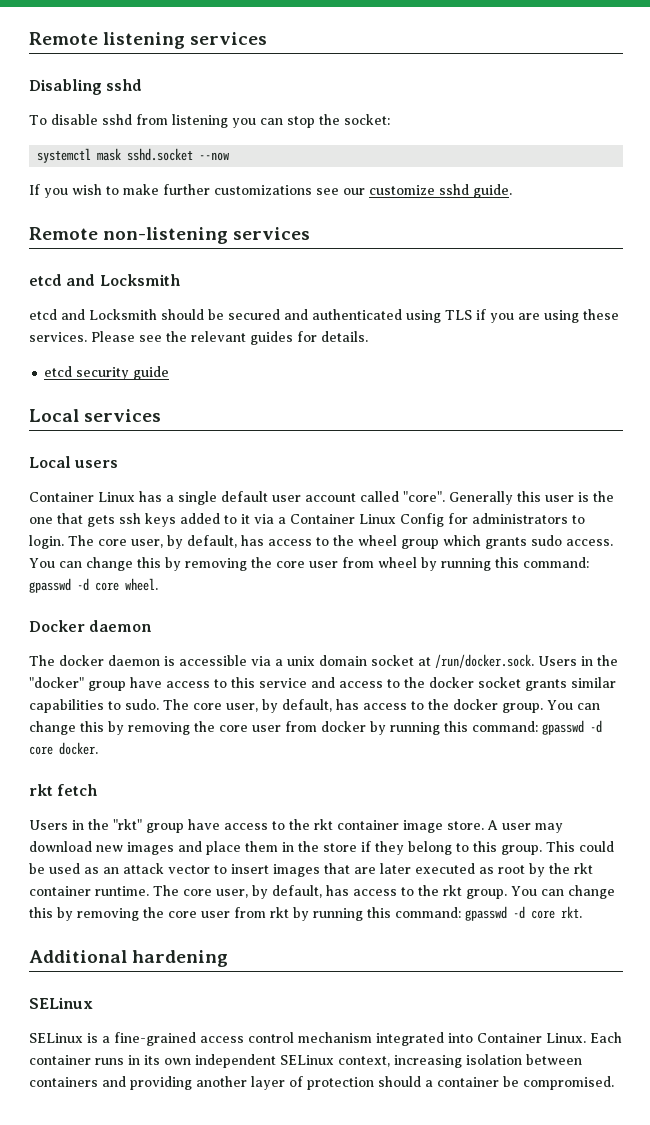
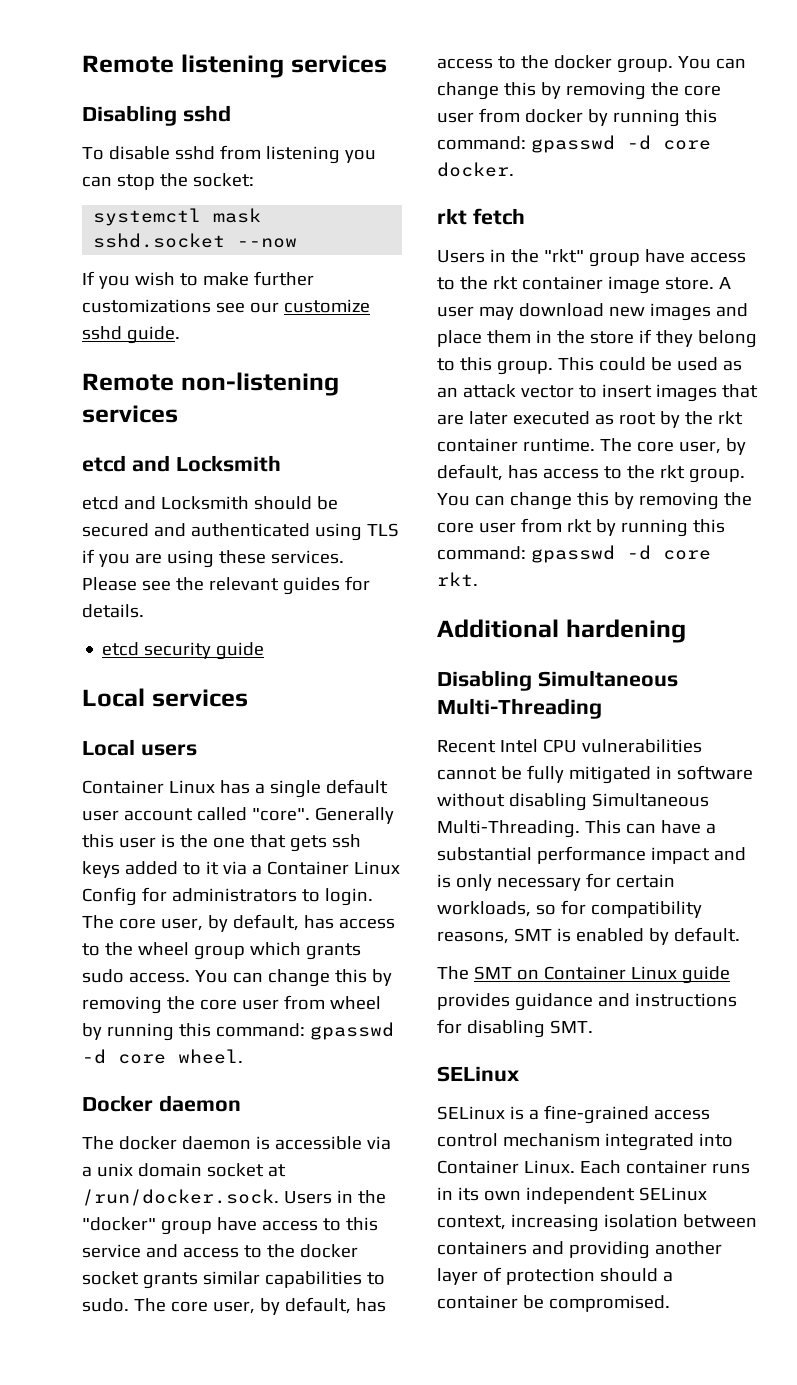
(229, 958) none -> [437,670,678,691] [437,698,602,719] [437,739,702,753] [437,765,753,784] [437,793,709,811] [437,820,716,838] [437,846,746,864] [437,873,675,891] [437,900,702,918] [437,927,740,945] [437,966,730,984] [437,993,737,1011] [437,1019,593,1038] // Disabling Simultaneous Multi-Threading // Recent Intel CPU vulnerabilities cannot be fully mitigated in software without disabling Simultaneous Multi-Threading. This can have a substantial performance impact and is only necessary for certain workloads, so for compatibility reasons, SMT is enabled by default. // The SMT on Container Linux guide provides guidance and instructions for disabling SMT.

